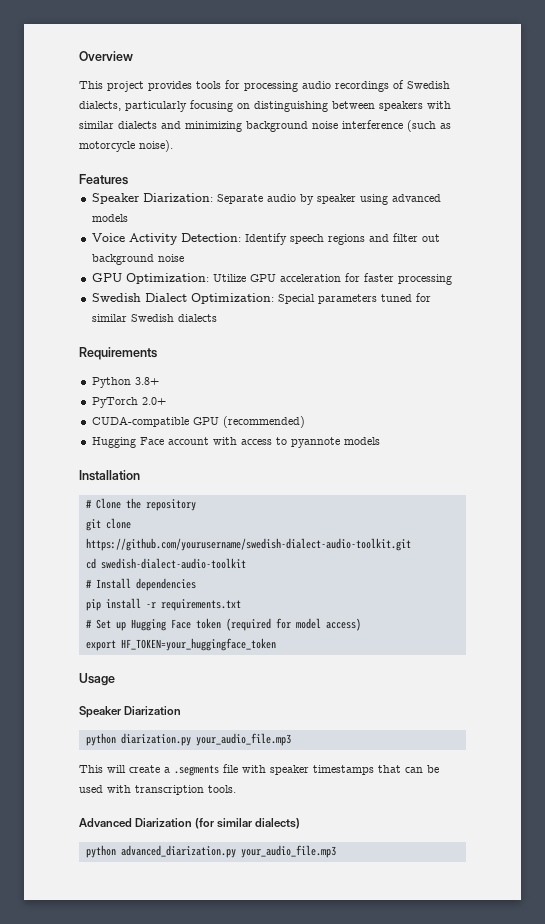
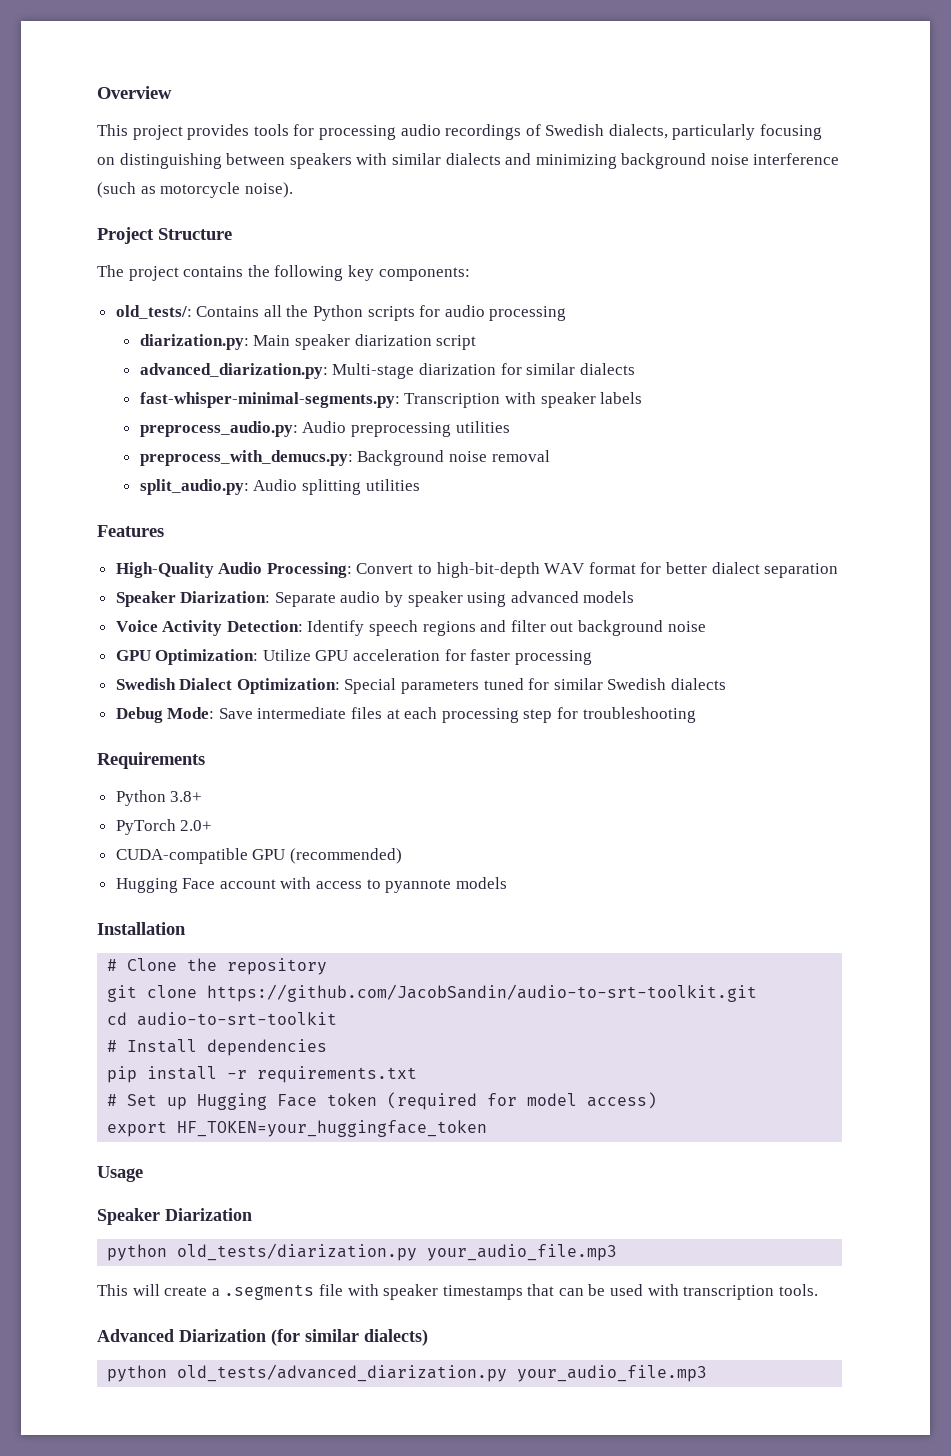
[79,174,128,185] Features -> [97,227,232,244] [97,265,470,281] [115,305,567,321] [139,334,477,350] [139,363,635,379] [139,392,643,408] [139,421,510,437] [139,450,550,466] [139,479,420,495] [97,525,164,537] [115,562,839,578] Project Structure // The project contains the following key components: // old_tests/: Contains all the Python scripts for audio processing // diarization.py: Main speaker diarization script // advanced_diarization.py: Multi-stage diarization for similar dialects // fast-whisper-minimal-segments.py: Transcription with speaker labels // preprocess_audio.py: Audio preprocessing utilities // preprocess_with_demucs.py: Background noise removal // split_audio.py: Audio splitting utilities // Features // High-Quality Audio Processing: Convert to high-bit-depth WAV format for better dialect separation
(217, 318) none -> [115,707,696,723] // Debug Mode: Save intermediate files at each processing step for troubleshooting
[85,538,411,551] https://github.com/yourusername/swedish-dialect-audio-toolkit.git -> [207,984,758,1002] https://github.com/JacobSandin/audio-to-srt-toolkit.git
[100,558,246,569] swedish-dialect-audio-toolkit -> [137,1012,338,1026] audio-to-srt-toolkit
[120,733,191,746] diarization.py -> [177,1243,418,1261] old_tests/diarization.py
[120,845,236,858] advanced_diarization.py -> [177,1364,508,1382] old_tests/advanced_diarization.py

